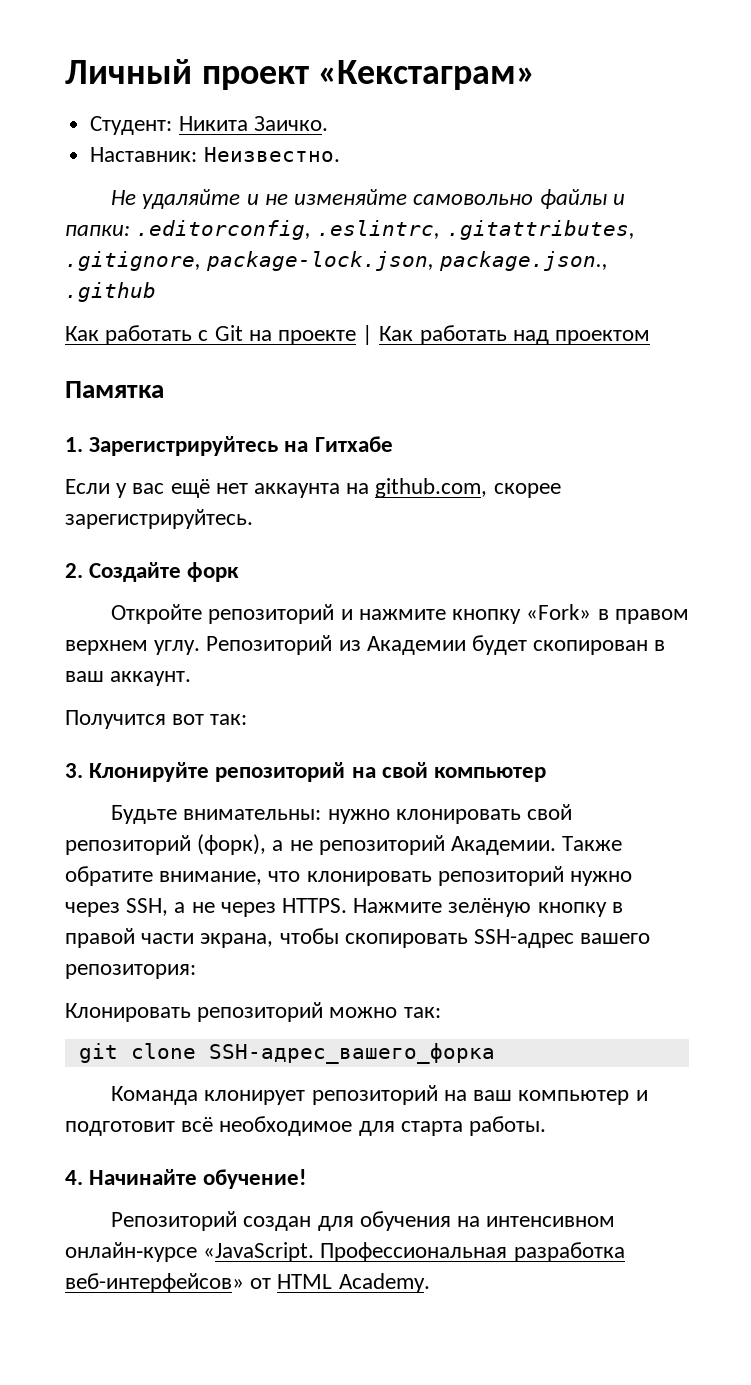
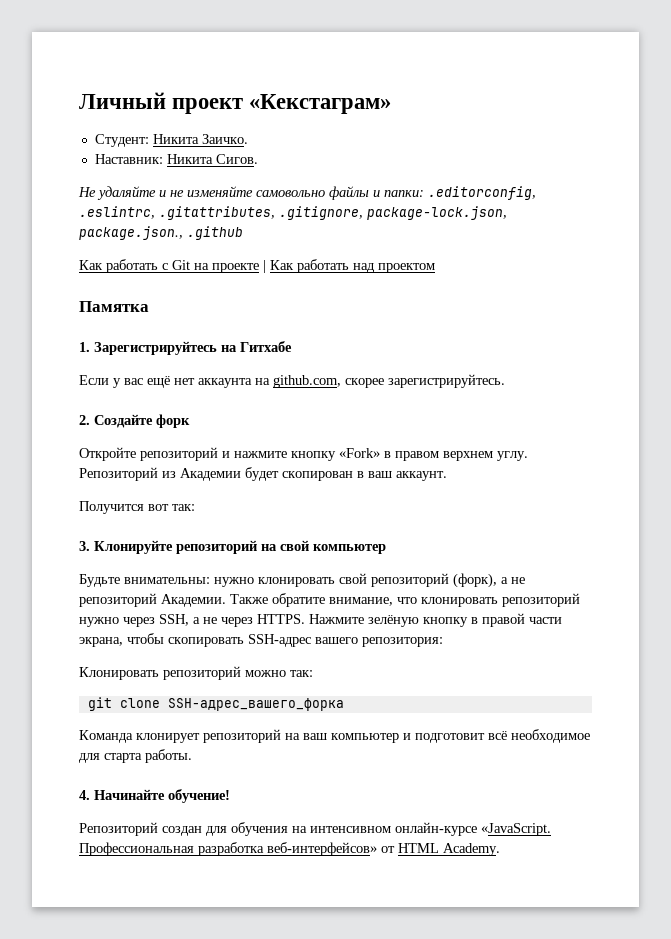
[203,147,340,162] Неизвестно. -> [166,154,258,164] Никита Сигов.

